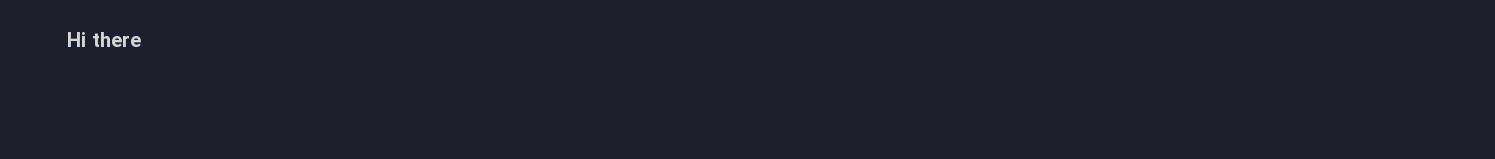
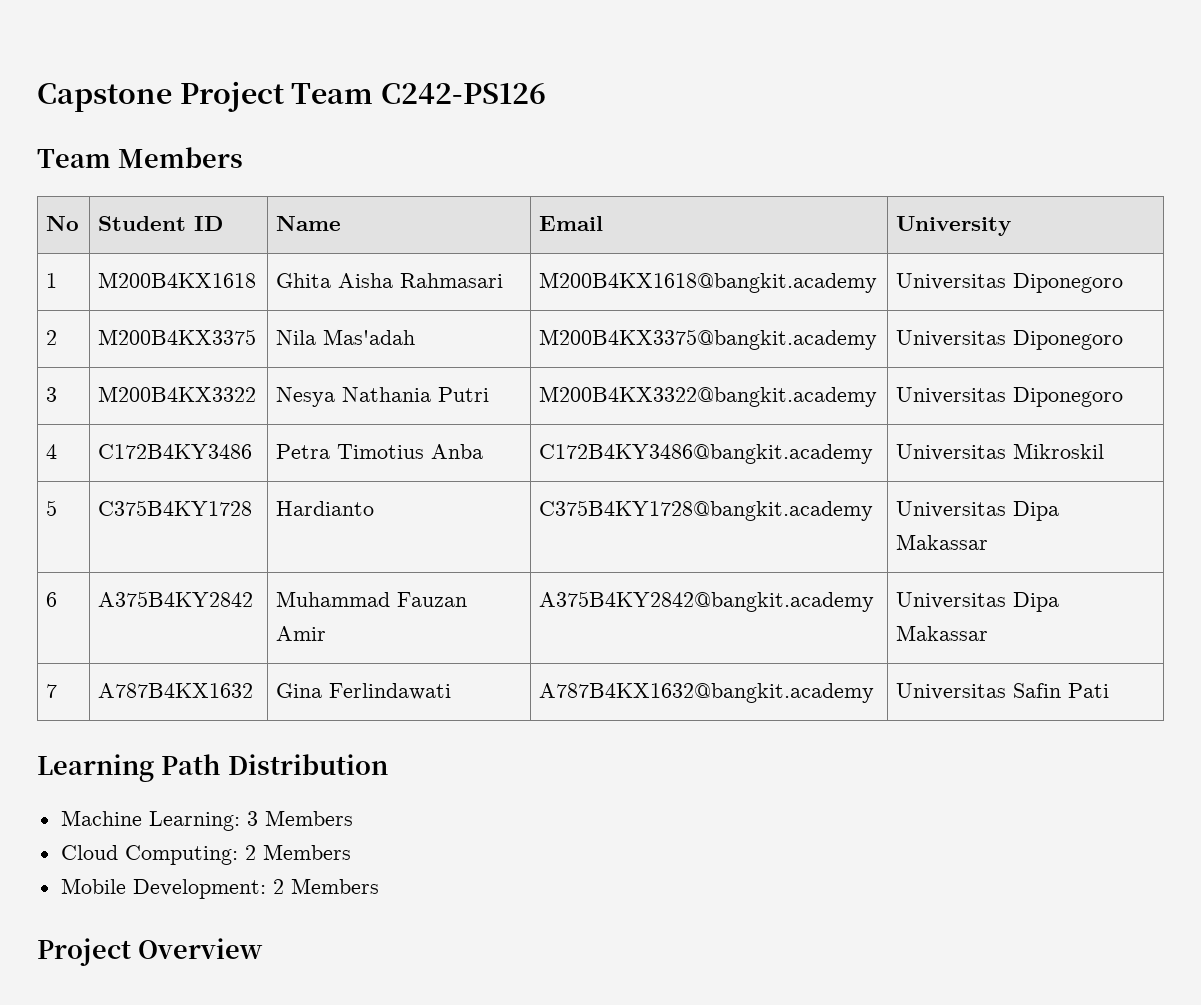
[67,32,141,47] Hi there -> [37,81,547,112] [37,147,243,168] [46,216,80,231] [98,216,224,231] [276,216,342,231] [539,216,604,231] [896,216,1012,236] [46,273,58,288] [98,272,257,288] [276,273,504,288] [539,272,878,293] [896,273,1124,293] [46,330,58,345] [98,329,257,345] [276,329,416,345] [539,329,878,350] [896,330,1124,350] [46,387,58,402] [98,386,257,402] [276,387,490,407] [539,386,878,407] [896,387,1124,407] [46,444,58,459] [98,444,253,459] [276,444,484,459] [539,444,874,464] [896,443,1105,461] [46,500,58,516] [98,500,253,516] [276,501,375,516] [539,500,874,521] [896,501,1060,521] [896,534,989,550] [46,592,58,607] [98,591,254,607] [276,591,468,607] [276,626,327,641] [539,591,875,612] [896,592,1060,612] [896,625,989,641] [46,684,58,698] [98,683,254,698] [276,683,452,700] [539,683,875,703] [896,683,1110,700] [37,754,388,782] [60,810,353,831] [60,844,351,865] [60,878,379,899] [37,938,263,966] Capstone Project Team C242-PS126 // Team Members // No | Student ID | Name | Email | University // 1 | M200B4KX1618 | Ghita Aisha Rahmasari | M200B4KX1618@bangkit.academy | Universitas Diponegoro // 2 | M200B4KX3375 | Nila Mas'adah | M200B4KX3375@bangkit.academy | Universitas Diponegoro // 3 | M200B4KX3322 | Nesya Nathania Putri | M200B4KX3322@bangkit.academy | Universitas Diponegoro // 4 | C172B4KY3486 | Petra Timotius Anba | C172B4KY3486@bangkit.academy | Universitas Mikroskil // 5 | C375B4KY1728 | Hardianto | C375B4KY1728@bangkit.academy | Universitas Dipa Makassar // 6 | A375B4KY2842 | Muhammad Fauzan Amir | A375B4KY2842@bangkit.academy | Universitas Dipa Makassar // 7 | A787B4KX1632 | Gina Ferlindawati | A787B4KX1632@bangkit.academy | Universitas Safin Pati // Learning Path Distribution // Machine Learning: 3 Members // Cloud Computing: 2 Members // Mobile Development: 2 Members // Project Overview

